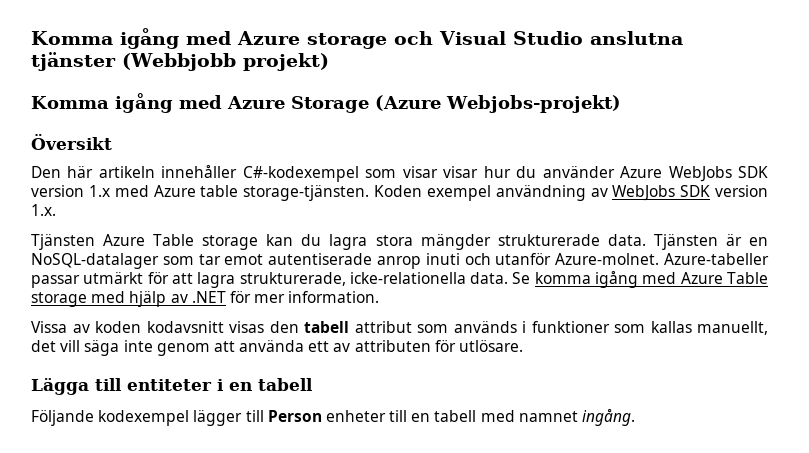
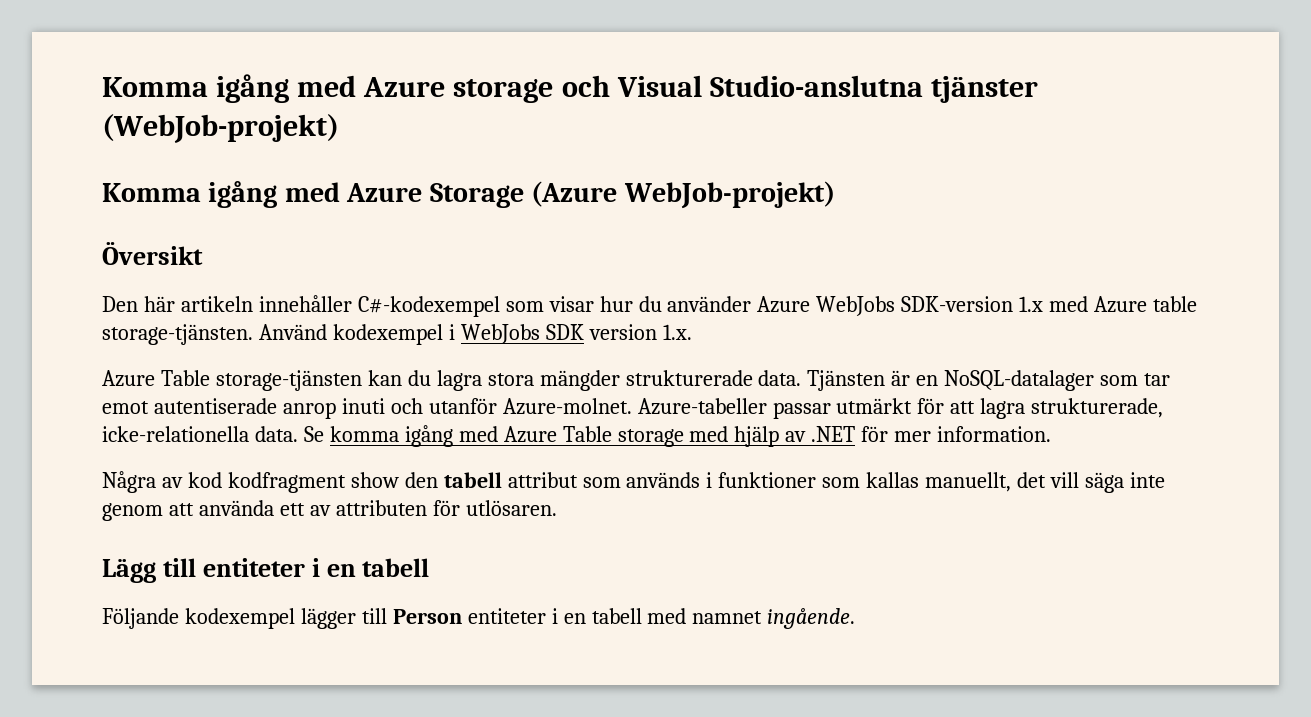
[513,31,683,45] [31,52,329,71] Studio anslutna tjänster (Webbjobb projekt) -> [709,75,1038,103] [102,114,339,143] Studio-anslutna tjänster (WebJob-projekt)
[446,95,621,113] Webjobs-projekt) -> [623,181,835,209] WebJob-projekt)
[443,166,479,178] visar -> (594, 304) none
[737,166,768,178] [31,185,84,197] SDK version -> [901,296,1014,312] SDK-version
[374,185,608,201] Koden exempel användning av -> [258,324,455,345] Använd kodexempel i
[31,234,259,250] Tjänsten Azure Table storage -> [102,370,362,391] Azure Table storage-tjänsten
[31,321,264,333] Vissa av koden kodavsnitt visas -> [102,471,399,493] Några av kod kodfragment show
[459,340,524,352] [31,378,89,395] utlösare. // Lägga -> [465,500,557,516] [102,559,156,583] utlösaren. // Lägg
[325,410,408,422] enheter till -> [467,608,558,624] entiteter i
[582,409,636,426] ingång. -> [767,608,856,629] ingående.

